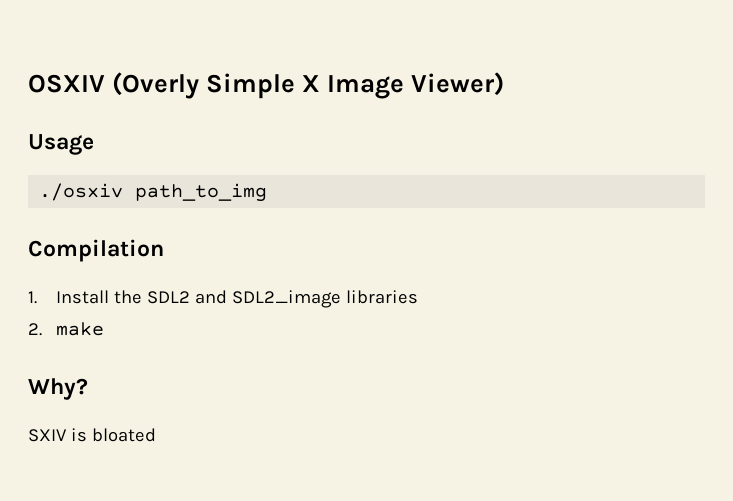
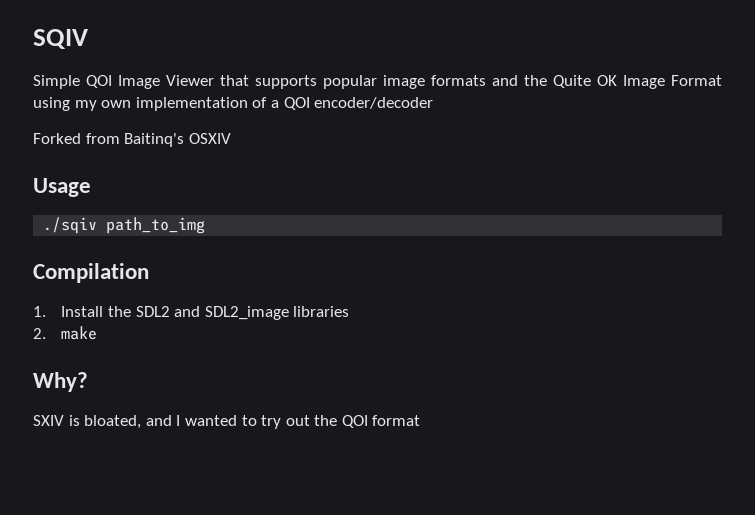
[28,72,505,99] OSXIV (Overly Simple X Image Viewer) -> [33,29,88,49] [33,75,722,89] [33,97,434,111] [33,133,231,147] SQIV // Simple QOI Image Viewer that supports popular image formats and the Quite OK Image Format using my own implementation of a QOI encoder/decoder // Forked from Baitinq's OSXIV
[39,183,124,201] ./osxiv -> [43,217,98,234] ./sqiv
[91,428,156,442] bloated -> [84,415,421,429] bloated, and I wanted to try out the QOI format

